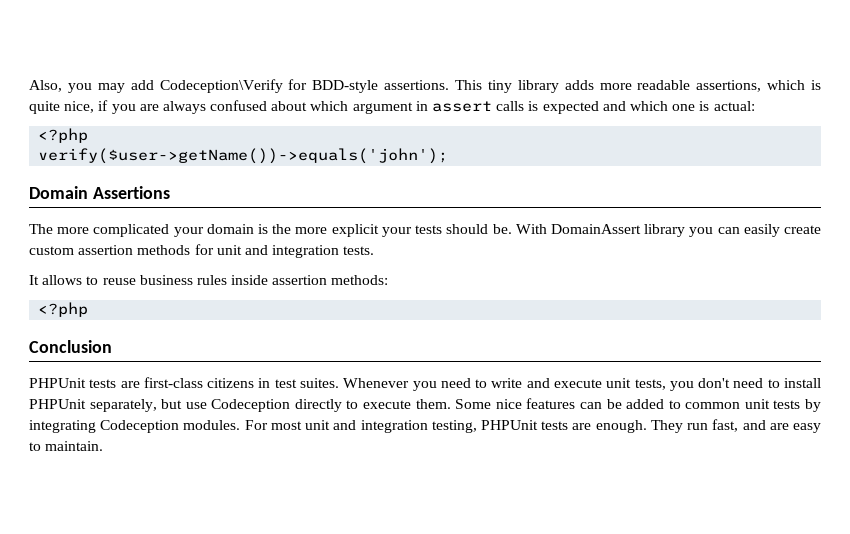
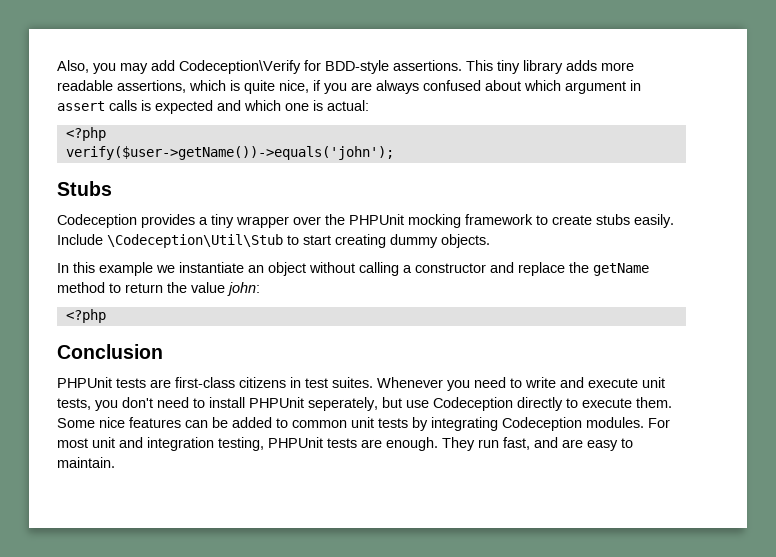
[29,186,170,199] [29,224,822,237] [29,244,375,258] [29,275,389,285] Domain Assertions // The more complicated your domain is the more explicit your tests should be. With DomainAssert library you can easily create custom assertion methods for unit and integration tests. // It allows to reuse business rules inside assertion methods: -> [57,181,112,196] [57,214,674,228] [57,234,490,248] [57,262,649,276] [57,282,260,296] Stubs // Codeception provides a tiny wrapper over the PHPUnit mocking framework to create stubs easily. Include \Codeception\Util\Stub to start creating dummy objects. // In this example we instantiate an object without calling a constructor and replace the getName method to return the value john:
[89,399,157,412] separately, -> [308,397,378,411] seperately,

